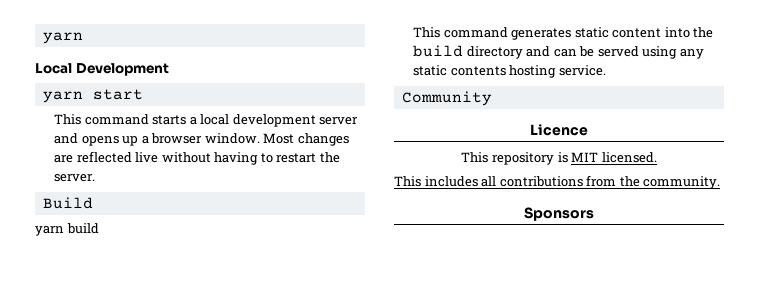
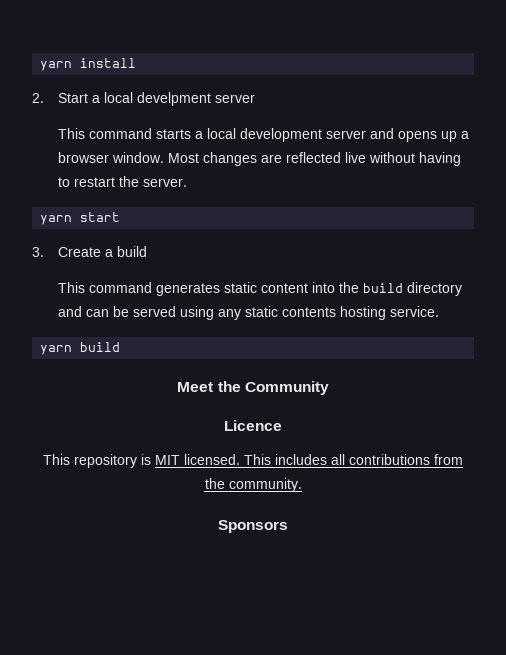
[42,32,83,44] [35,63,169,76] [42,89,143,103] yarn // Local Development // yarn start -> [40,58,137,71] [32,92,255,106] yarn install // 2. Start a local develpment server
[42,197,93,209] [35,226,64,236] Build // yarn -> [40,212,121,225] [32,247,113,257] yarn start // 3. Create a
(606, 70) none -> [40,342,121,355] [177,381,241,392] yarn build // Meet the
(657, 157) // -> (240, 459) none

